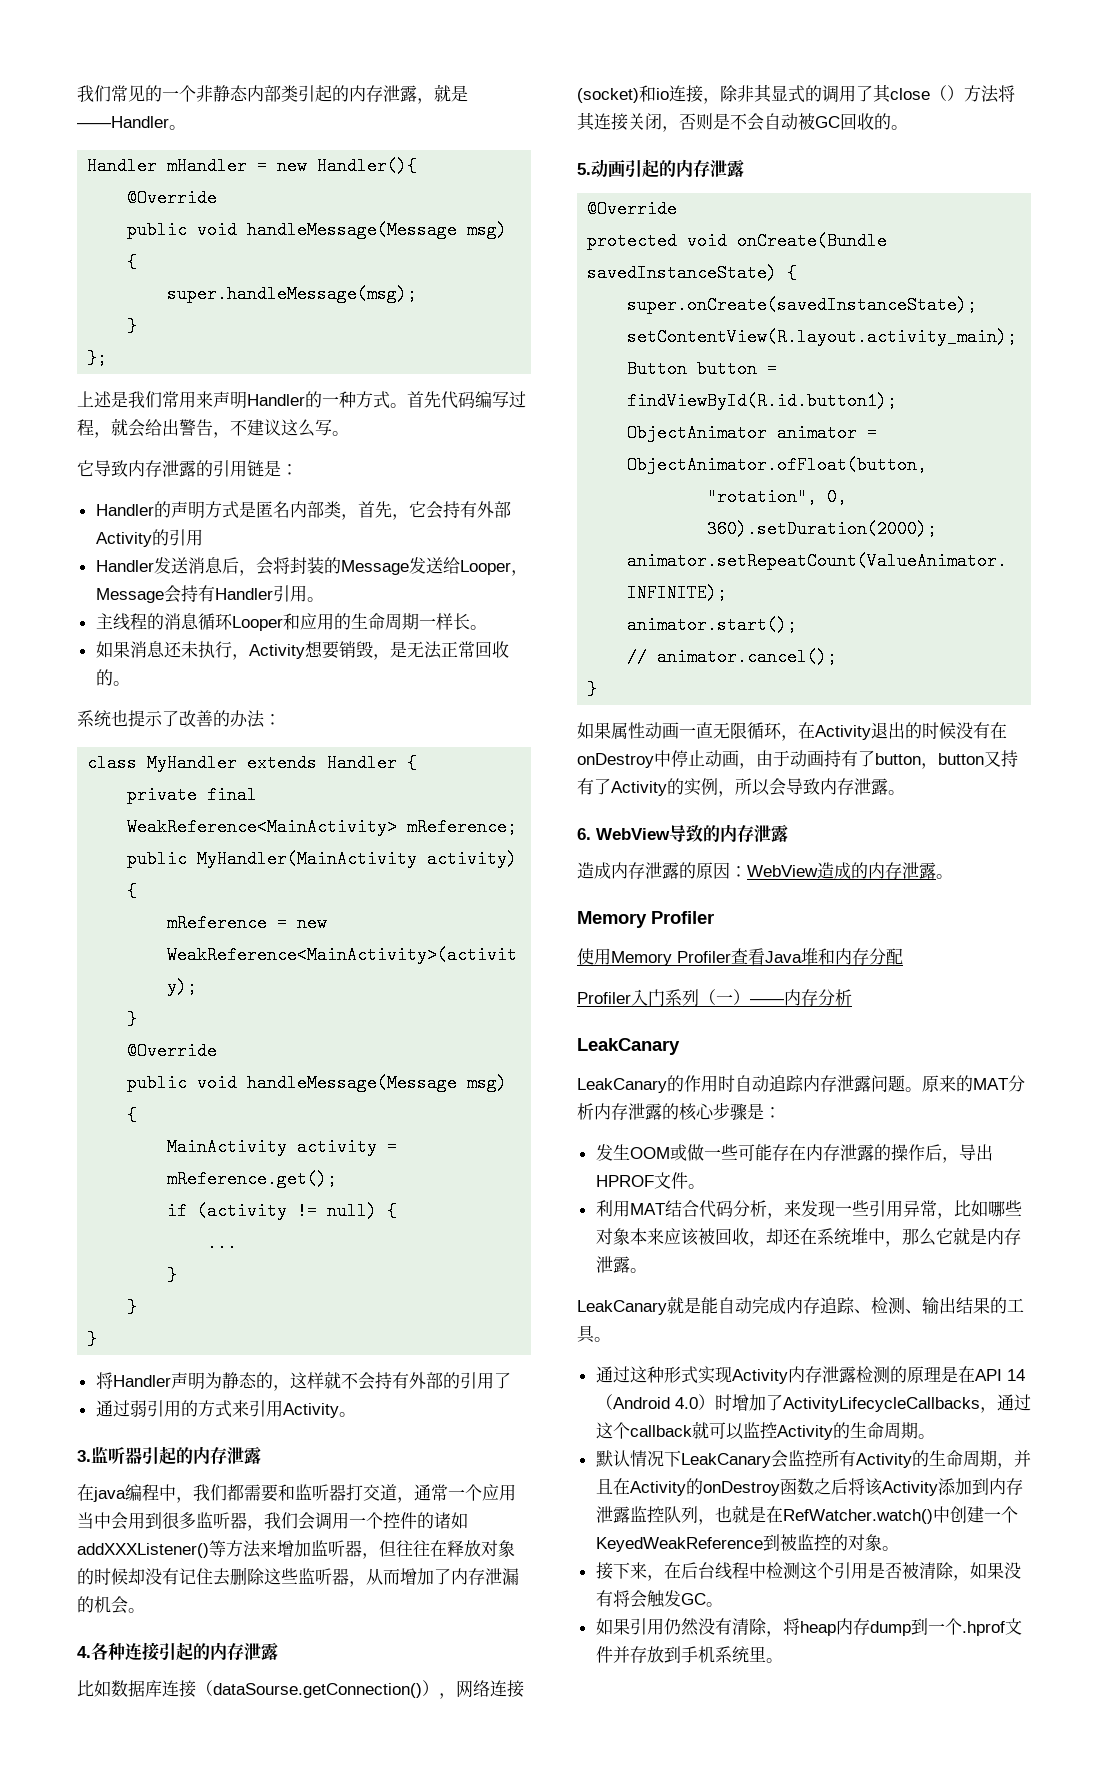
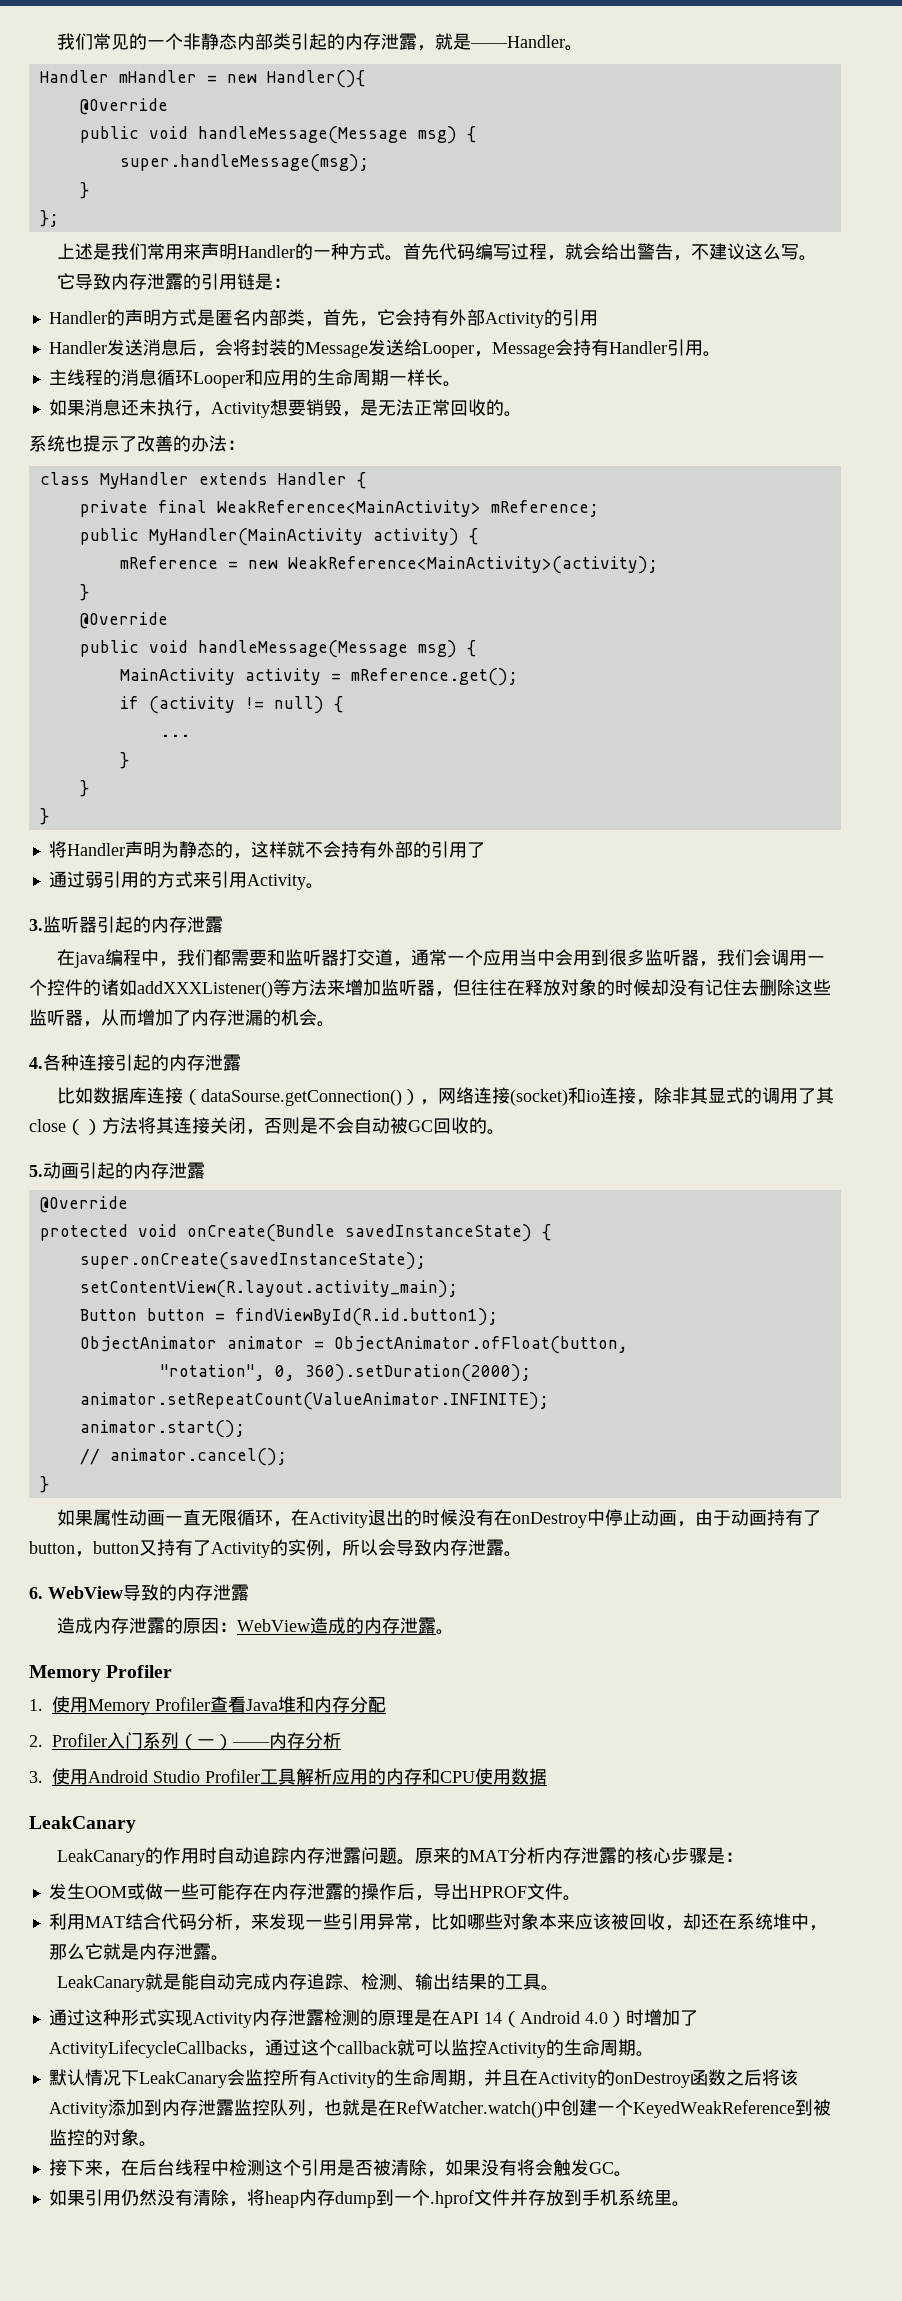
(714, 917) none -> [29,1699,43,1711] 1.
(903, 956) none -> [29,1735,43,1747] 2.
(852, 997) none -> [29,1768,547,1785] // 3.使用Android Studio Profiler工具解析应用的内存和CPU使用数据

